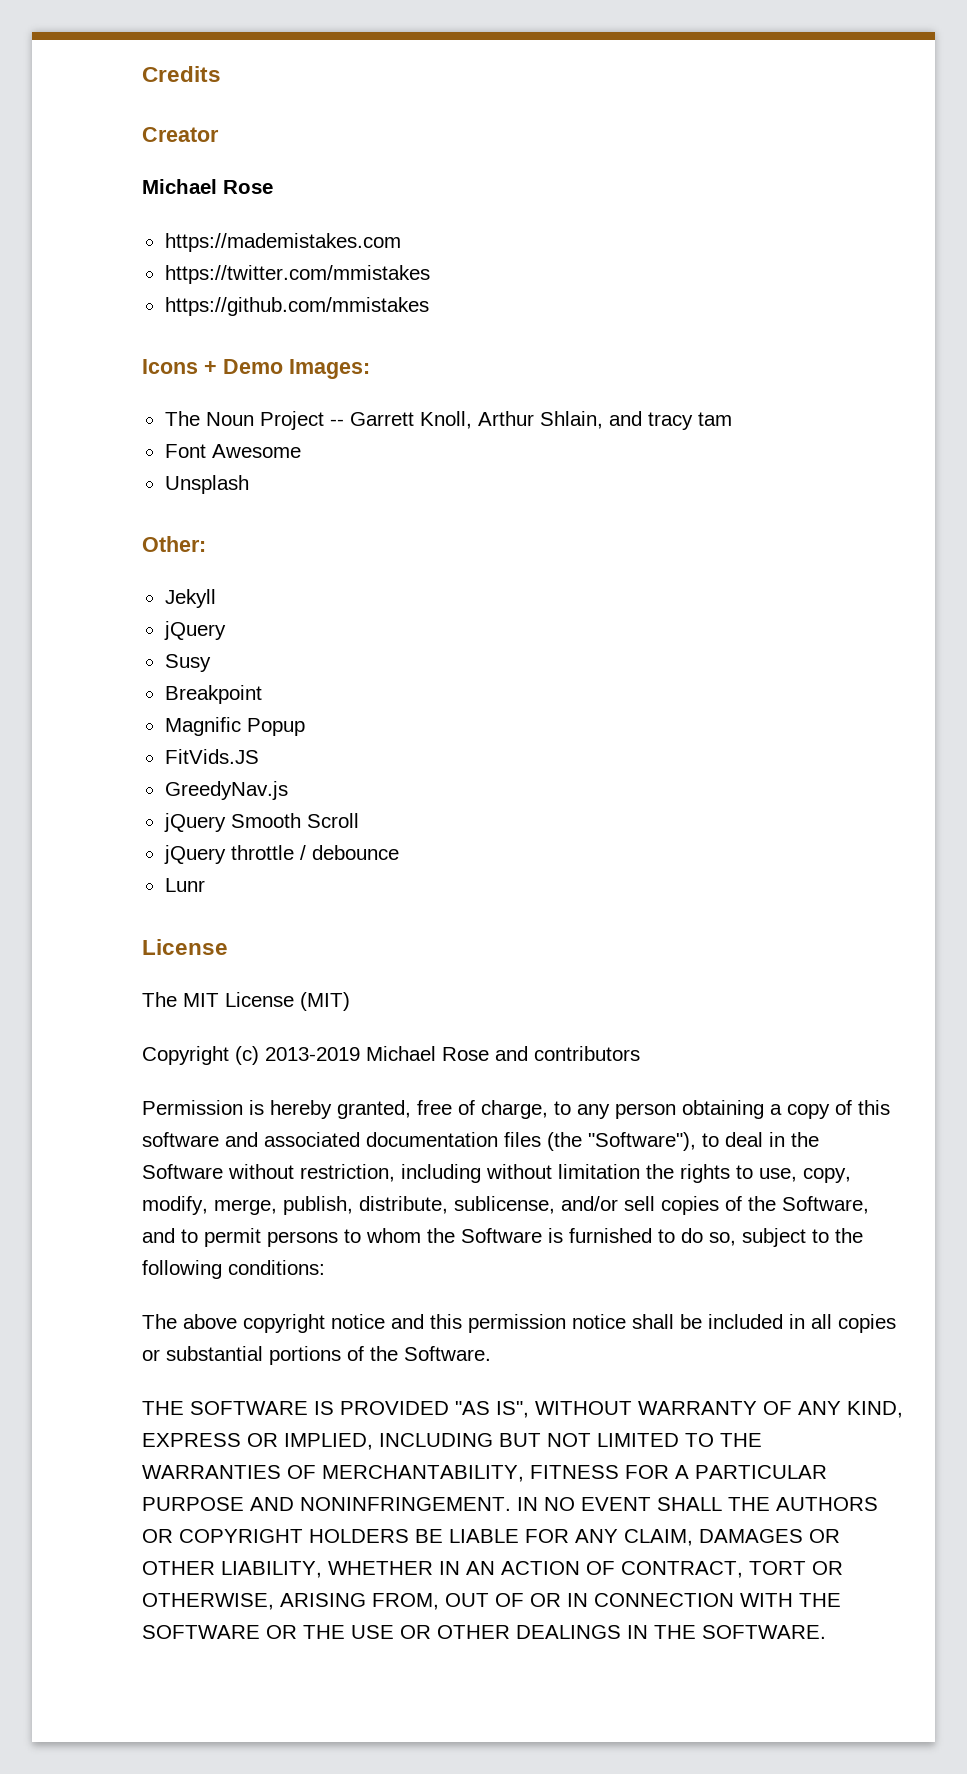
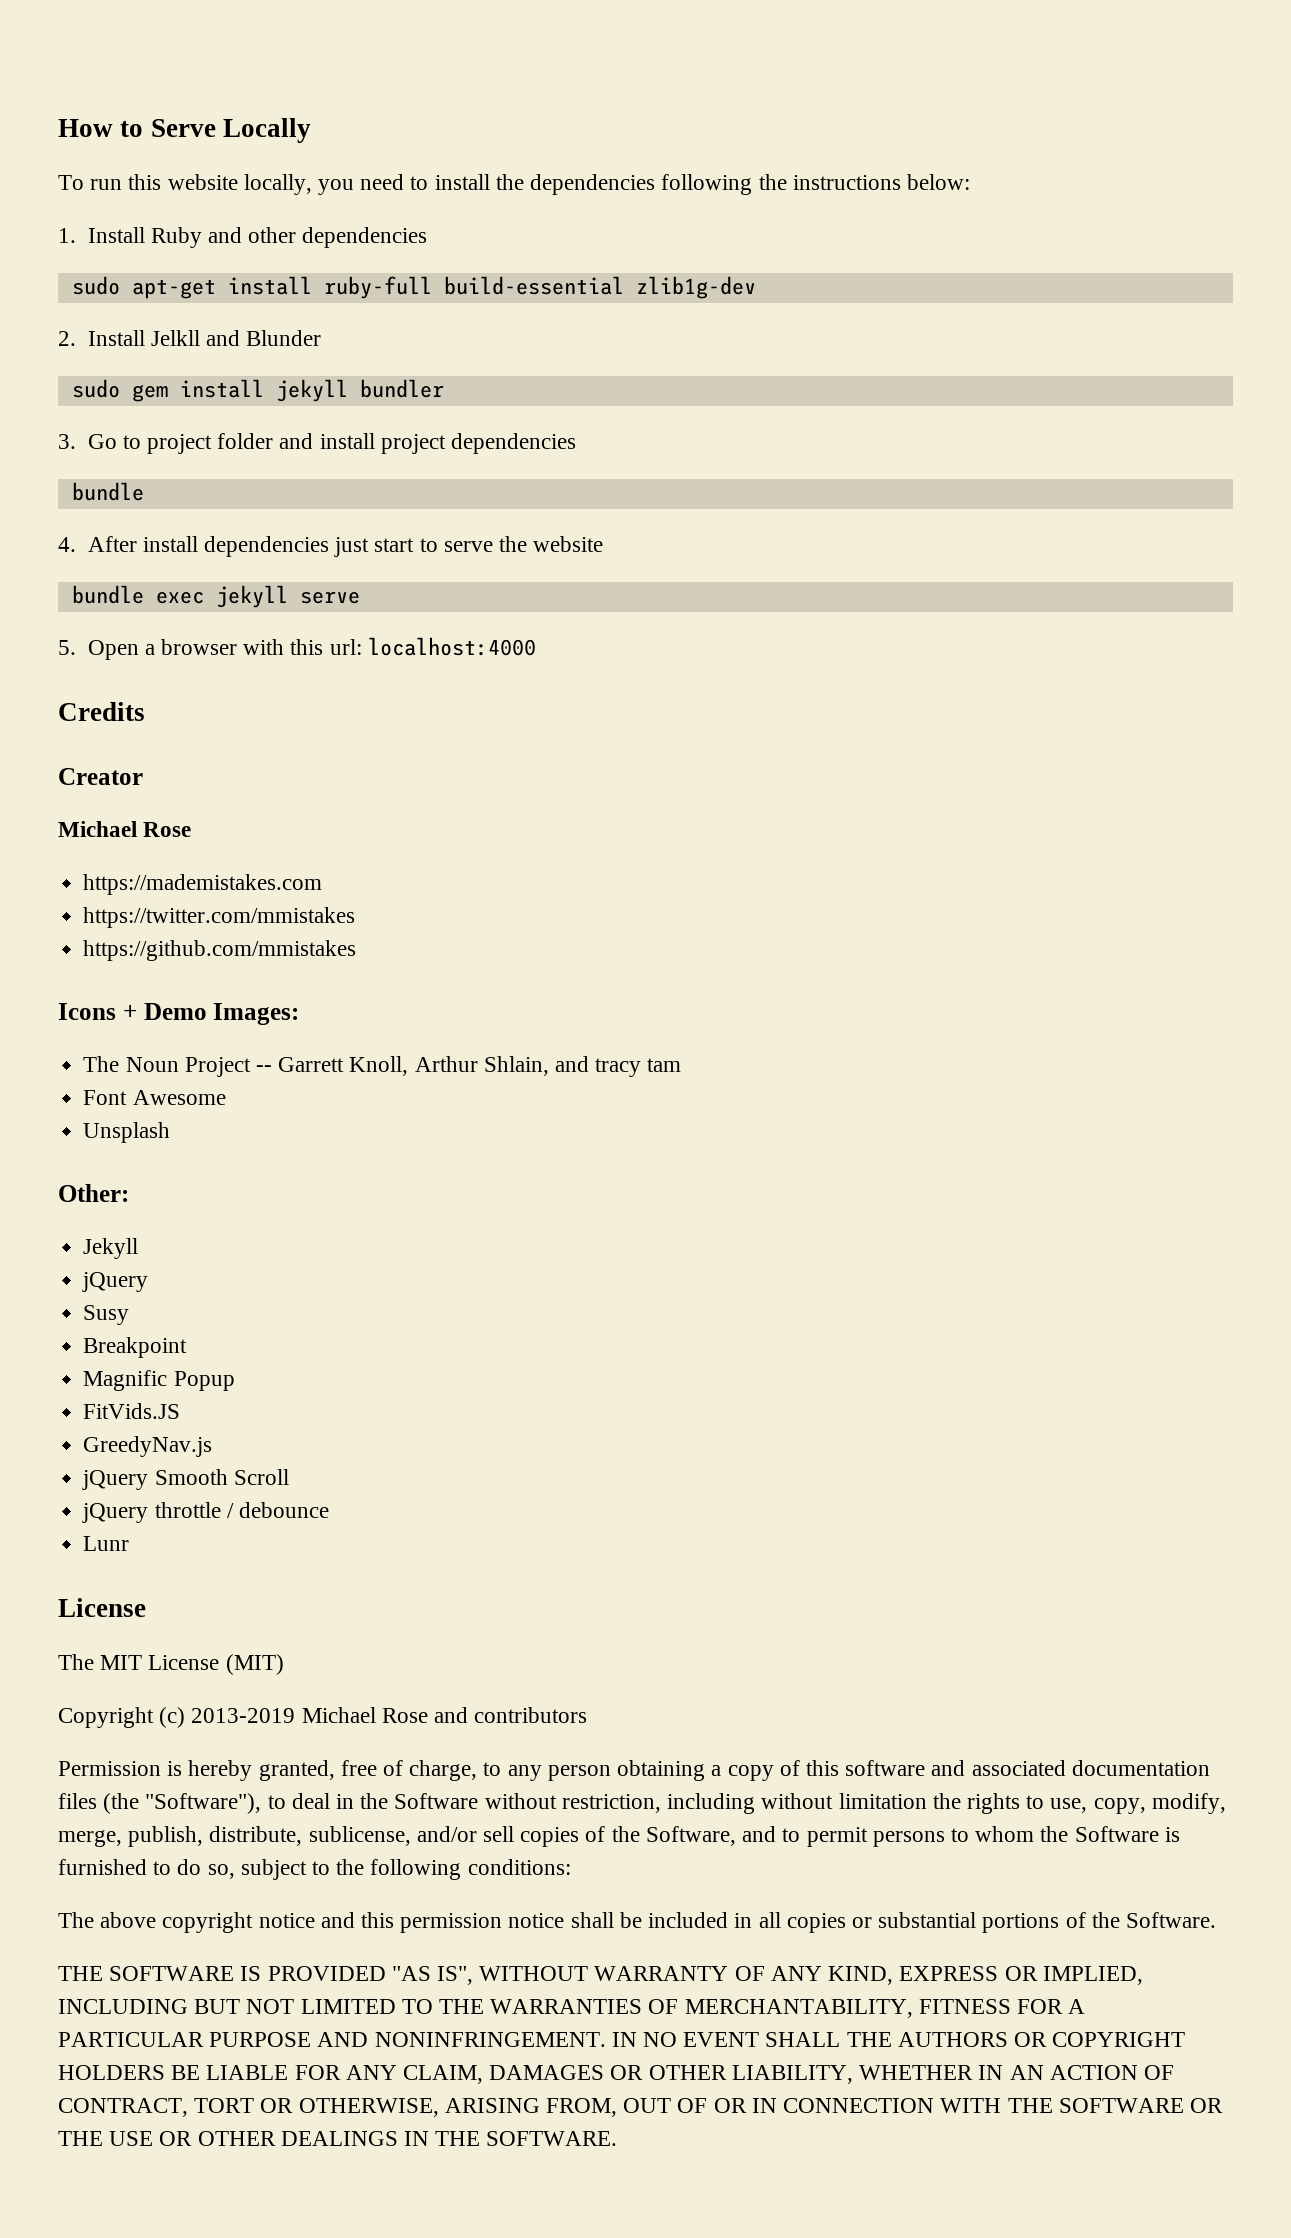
(142, 74) none -> [58,118,311,143] [58,174,970,195] [58,227,428,248] [71,276,756,299] [58,330,322,346] [71,379,444,402] [58,433,576,454] [71,482,144,501] [58,536,604,557] [71,585,360,608] [58,637,536,660] How to Serve Locally // To run this website locally, you need to install the dependencies following the instructions below: // 1. Install Ruby and other dependencies // sudo apt-get install ruby-full build-essential zlib1g-dev // 2. Install Jelkll and Blunder // sudo gem install jekyll bundler // 3. Go to project folder and install project dependencies // bundle // 4. After install dependencies just start to serve the website // bundle exec jekyll serve // 5. Open a browser with this url: localhost:4000 //

